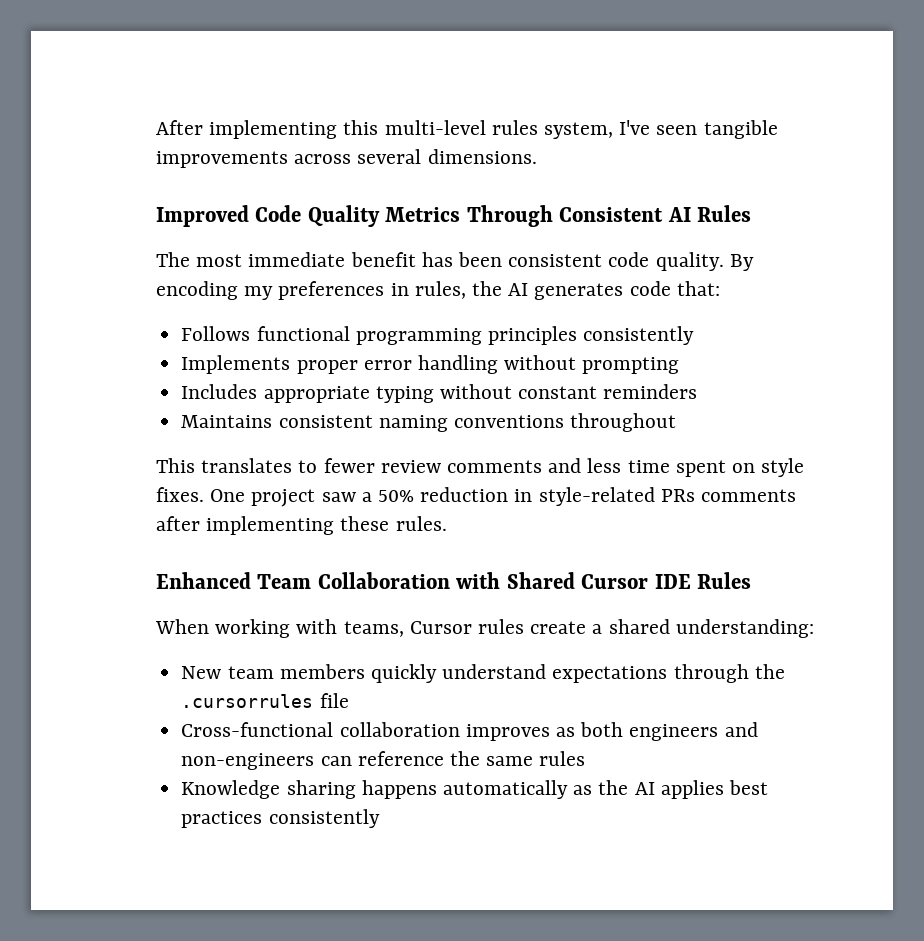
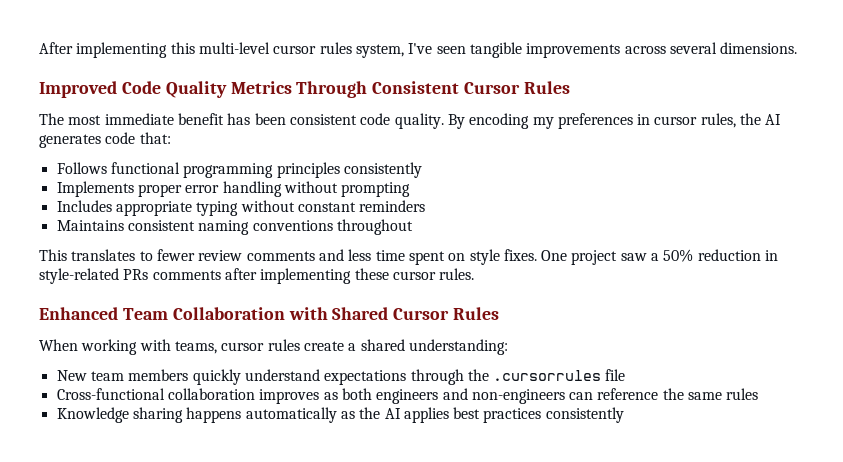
(486, 127) none -> [273,45,317,54] cursor
[667,207,691,222] AI -> [464,82,521,94] Cursor
(409, 289) none -> [654,116,698,125] cursor
(390, 523) none -> [392,271,436,280] cursor
[654,574,691,589] IDE -> (450, 314) none
[409,621,472,634] Cursor -> [221,342,265,351] cursor

